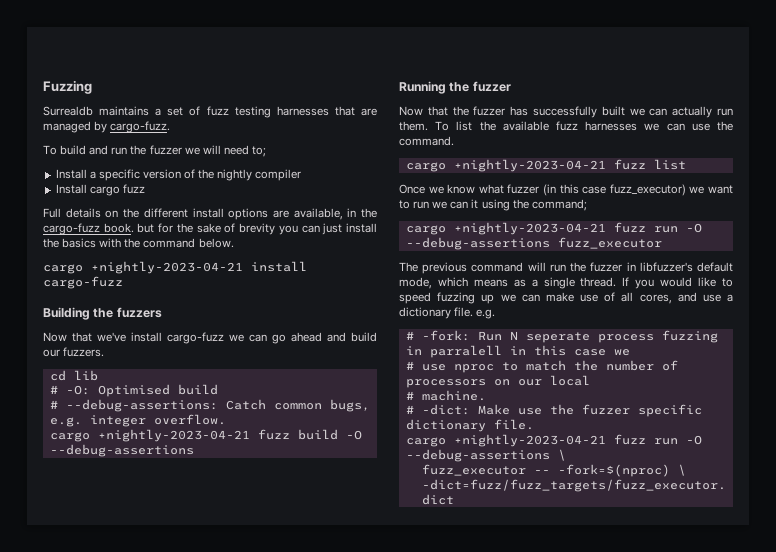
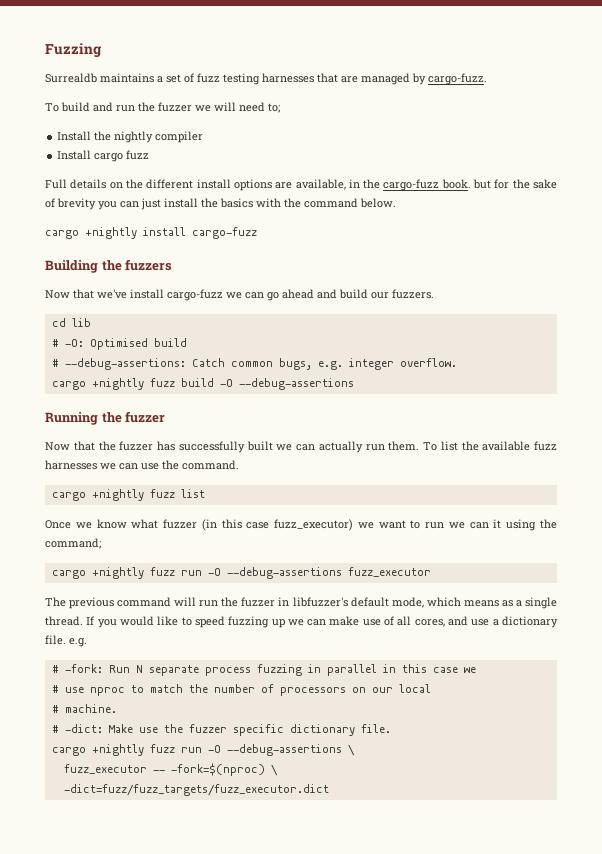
[89,169,196,181] a specific version of -> (92, 136) none
[91,261,243,274] +nightly-2023-04-21 -> [85,227,137,239] +nightly
[97,429,250,442] +nightly-2023-04-21 -> [91,378,144,390] +nightly
[453,159,606,172] +nightly-2023-04-21 -> [91,489,144,501] +nightly
[453,222,606,235] +nightly-2023-04-21 -> [91,567,144,579] +nightly
[525,332,590,343] seperate -> [148,665,199,676] separate
[429,345,502,358] parralell -> [326,664,377,676] parallel
[453,434,606,447] +nightly-2023-04-21 -> [91,744,144,756] +nightly

